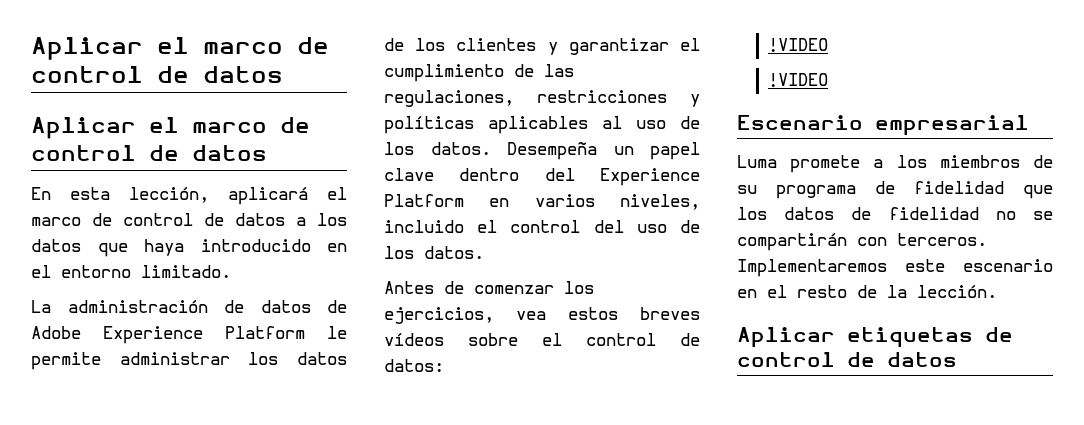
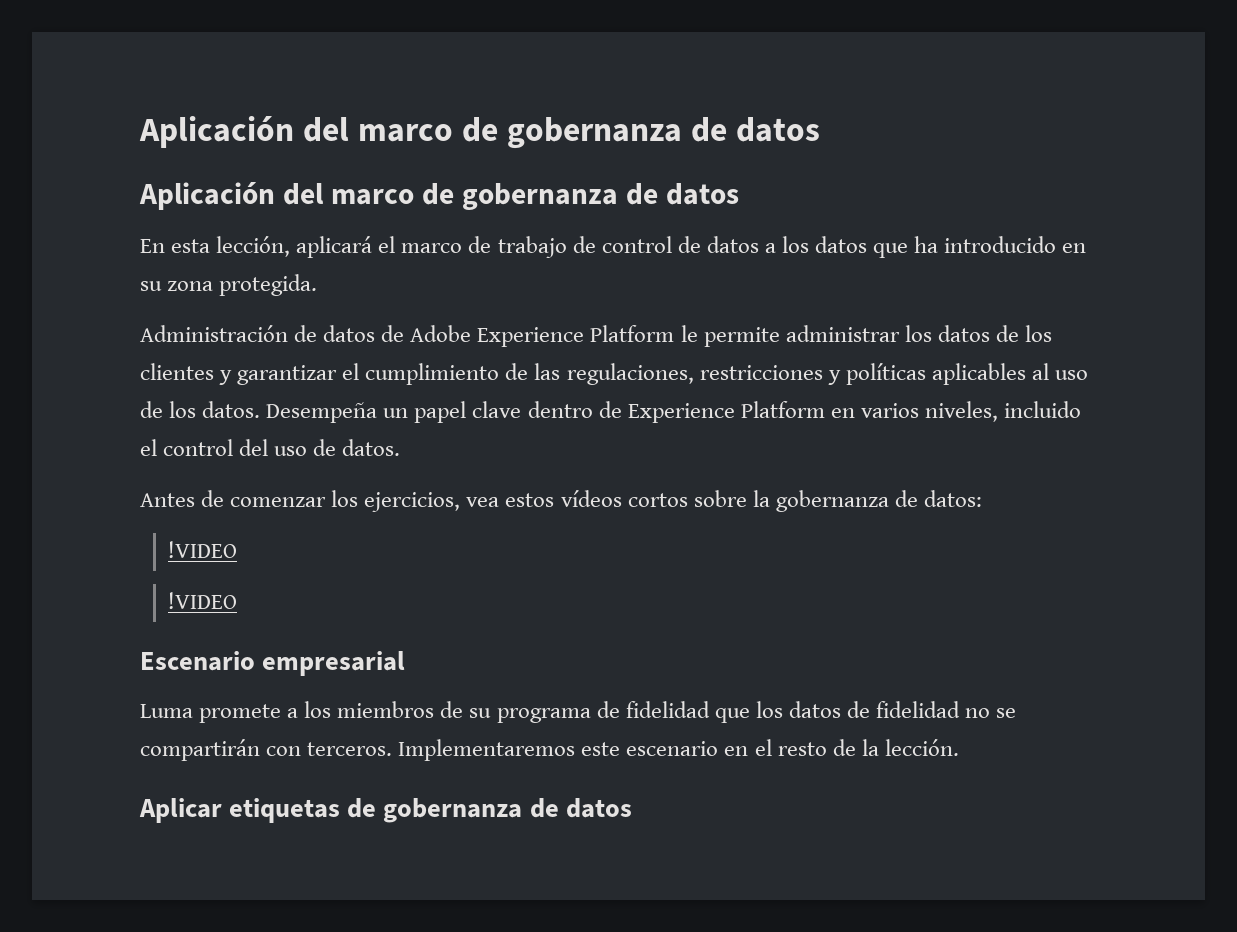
[31,37,329,60] [31,66,283,83] [31,117,310,139] [31,145,136,161] Aplicar el marco de control de datos // Aplicar el marco de control -> [139,116,821,149] [139,182,618,210] Aplicación del marco de gobernanza de datos // Aplicación del marco de gobernanza
(112, 219) none -> [497,236,596,258] trabajo de
[144,239,184,256] haya -> [914,236,939,253] ha
[31,265,231,278] [31,300,208,313] el entorno limitado. // La administración -> [140,274,318,296] [140,325,288,342] su zona protegida. // Administración
[544,168,575,181] del -> [598,401,622,418] de
[384,246,414,259] los -> (337, 447) none
[640,307,700,320] [384,333,656,346] breves vídeos sobre el control -> [560,490,889,512] vídeos cortos sobre la gobernanza
[737,352,835,367] control -> [383,798,523,823] gobernanza

